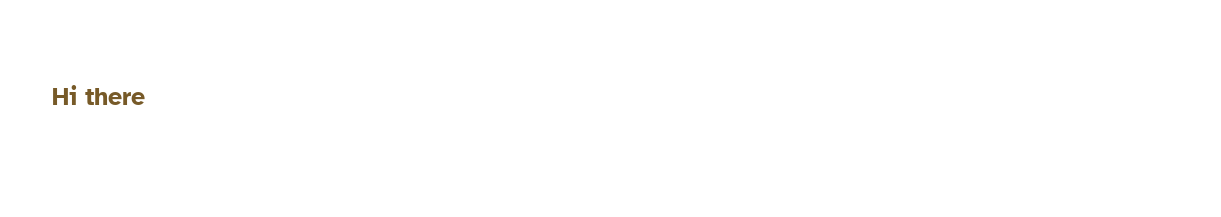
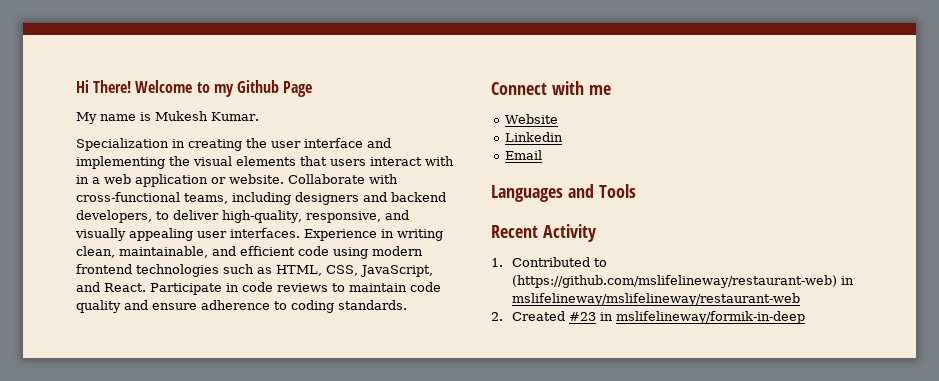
[85,88,145,105] there -> [93,80,313,97] [76,111,259,124] [76,138,391,151] [76,156,454,169] [76,174,398,187] [76,192,446,205] [76,210,409,223] [75,228,443,241] [76,246,423,259] [76,264,433,277] [76,282,441,295] [76,300,407,313] [491,81,611,95] [505,114,559,124] [505,132,564,142] [505,150,543,160] [491,184,636,202] [491,224,597,242] [491,257,608,267] [512,275,855,288] [512,293,801,306] [491,311,806,324] There! Welcome to my Github Page // My name is Mukesh Kumar. // Specialization in creating the user interface and implementing the visual elements that users interact with in a web application or website. Collaborate with cross-functional teams, including designers and backend developers, to deliver high-quality, responsive, and visually appealing user interfaces. Experience in writing clean, maintainable, and efficient code using modern frontend technologies such as HTML, CSS, JavaScript, and React. Participate in code reviews to maintain code quality and ensure adherence to coding standards. // Connect with me // Website // Linkedin // Email // Languages and Tools // Recent Activity // 1. Contributed to (https://github.com/mslifelineway/restaurant-web) in mslifelineway/mslifelineway/restaurant-web // 2. Created #23 in mslifelineway/formik-in-deep

